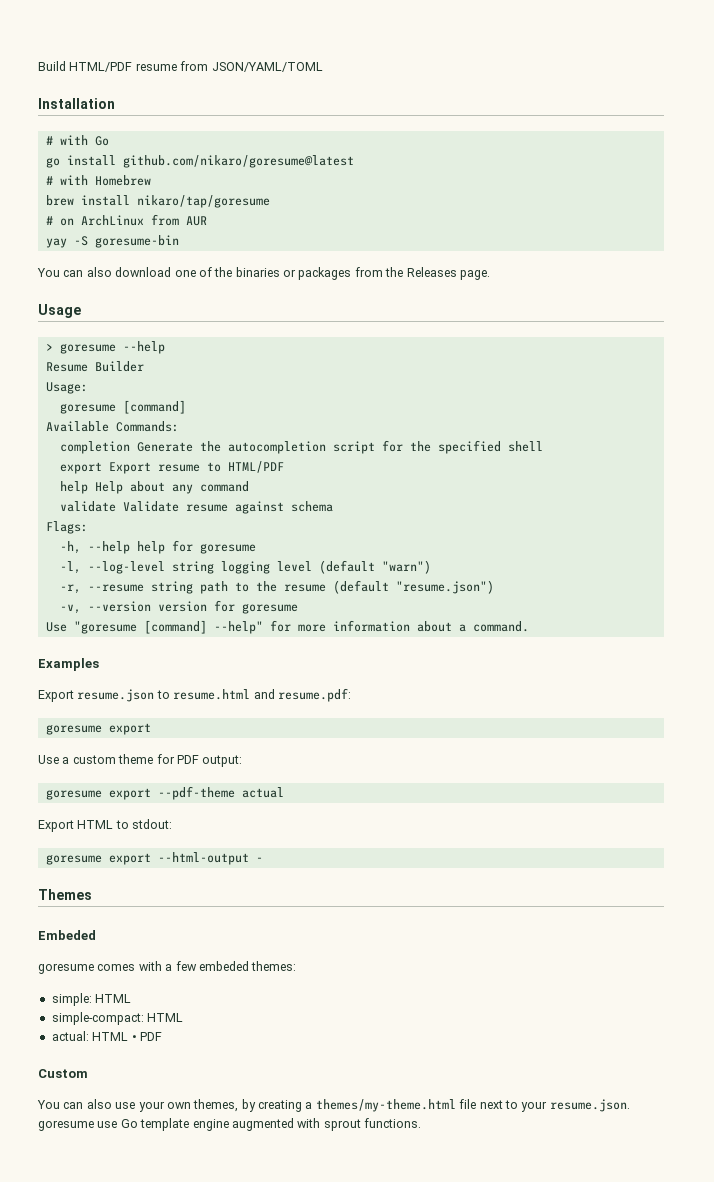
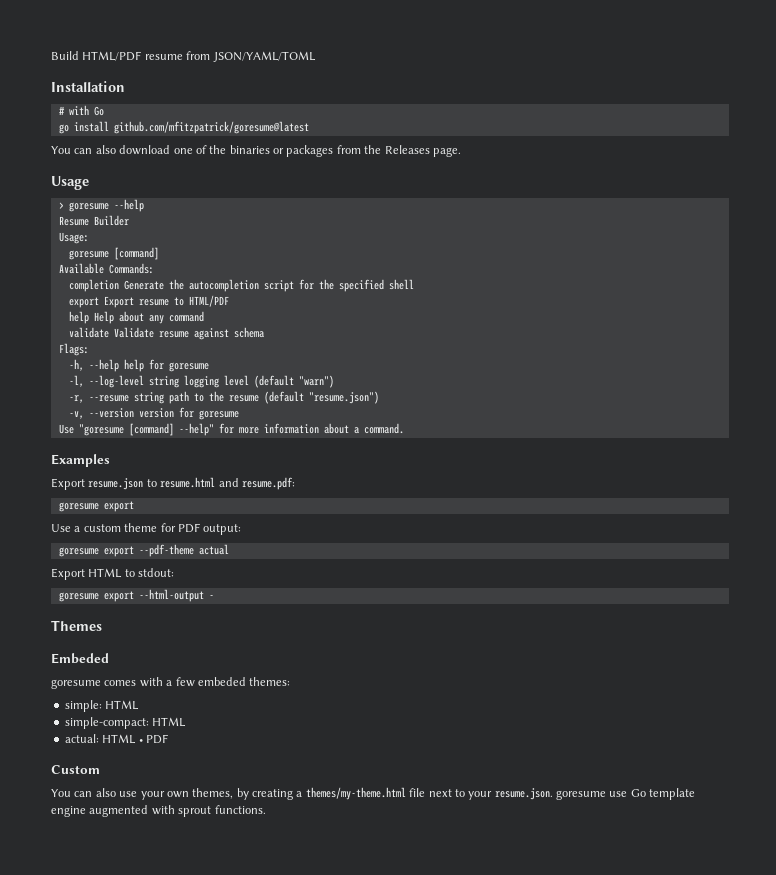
[122,155,354,168] [45,175,151,186] [45,195,270,208] [45,214,207,226] [45,235,179,248] github.com/nikaro/goresume@latest // # with Homebrew // brew install nikaro/tap/goresume // # on ArchLinux from AUR // yay -S goresume-bin -> [113,121,309,134] github.com/mfitzpatrick/goresume@latest

